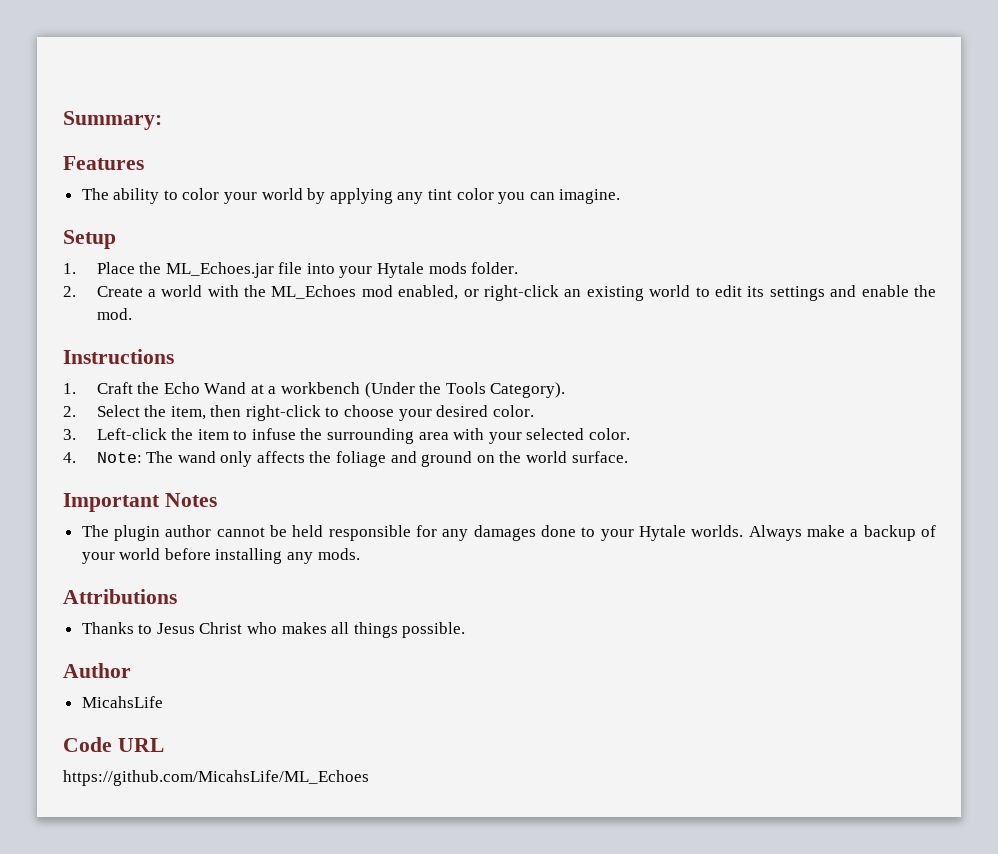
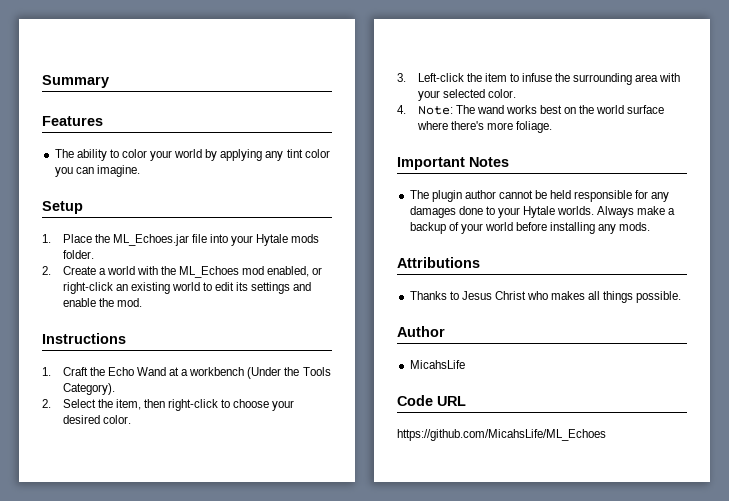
[63,111,162,130] Summary: -> [42,75,109,88] Summary
[220,451,628,467] only affects the foliage and ground on the world surface. -> [505,105,665,114] [416,121,552,133] works best on the world surface where there's more foliage.

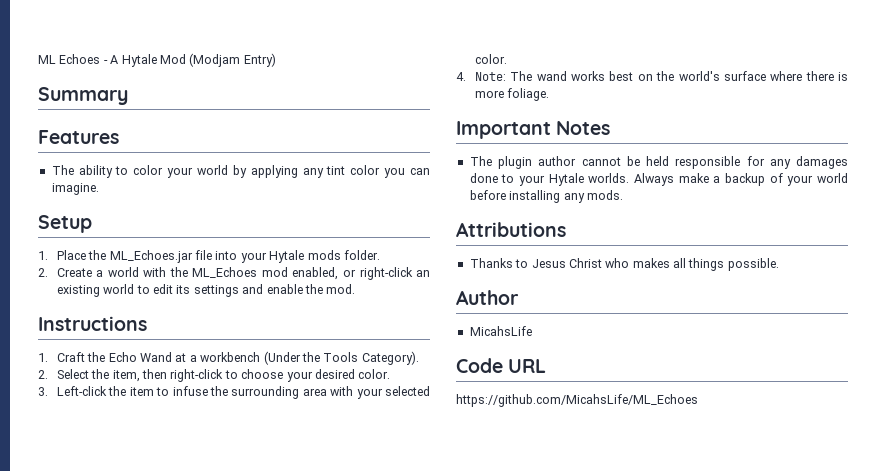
(42, 81) none -> [38,53,276,67] ML Echoes - A Hytale Mod (Modjam Entry) //
[596,105,625,114] world -> [678,71,720,81] world's
[450,121,484,130] there's -> [805,71,848,81] there is

